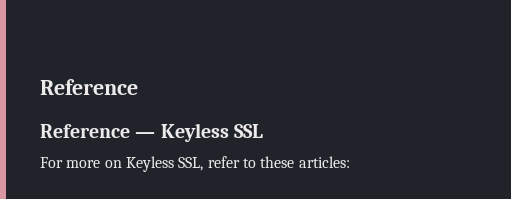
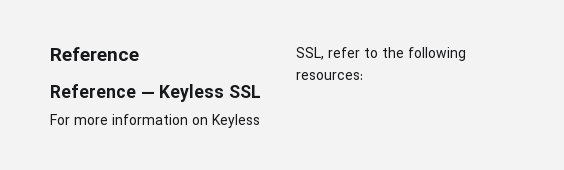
(101, 164) none -> [112,114,188,125] information
[260,156,350,168] these articles: -> [382,47,466,61] [296,72,363,80] the following resources:

